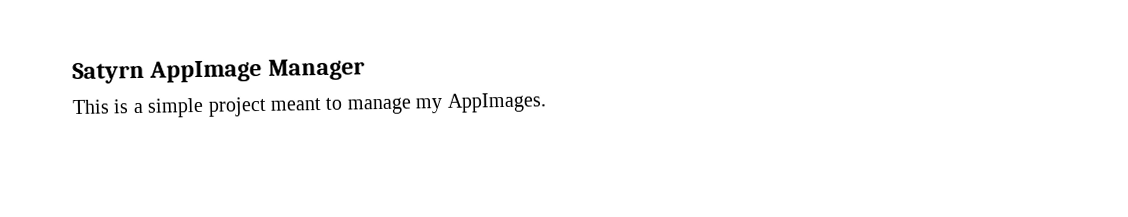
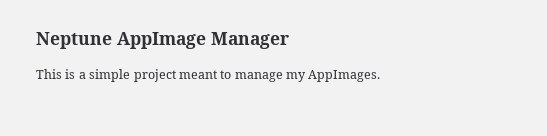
[72,61,145,85] Satyrn -> [36,32,112,49] Neptune

